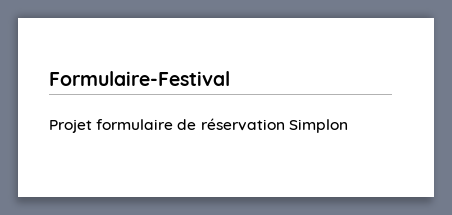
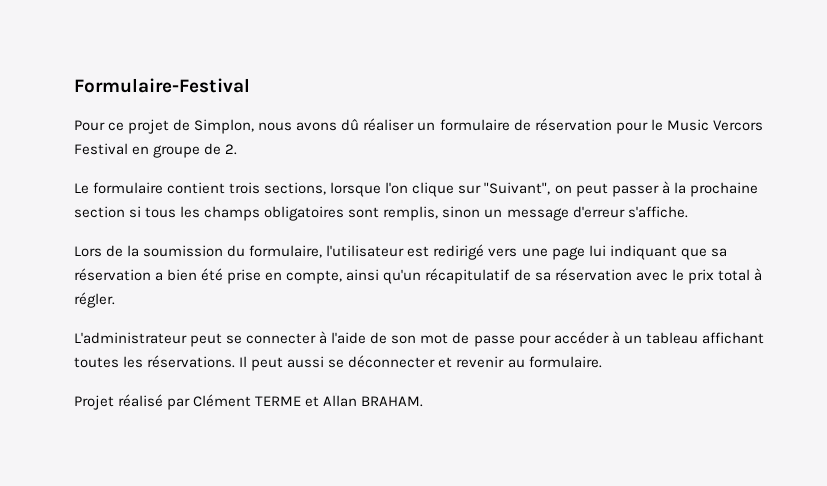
[49,118,348,133] Projet formulaire de réservation Simplon -> [74,118,763,134] [74,143,238,158] [74,181,758,197] [74,206,688,221] [74,244,727,260] [74,268,762,284] [74,292,115,308] [74,331,764,347] [74,355,602,371] [74,394,424,410] Pour ce projet de Simplon, nous avons dû réaliser un formulaire de réservation pour le Music Vercors Festival en groupe de 2. // Le formulaire contient trois sections, lorsque l'on clique sur "Suivant", on peut passer à la prochaine section si tous les champs obligatoires sont remplis, sinon un message d'erreur s'affiche. // Lors de la soumission du formulaire, l'utilisateur est redirigé vers une page lui indiquant que sa réservation a bien été prise en compte, ainsi qu'un récapitulatif de sa réservation avec le prix total à régler. // L'administrateur peut se connecter à l'aide de son mot de passe pour accéder à un tableau affichant toutes les réservations. Il peut aussi se déconnecter et revenir au formulaire. // Projet réalisé par Clément TERME et Allan BRAHAM.

